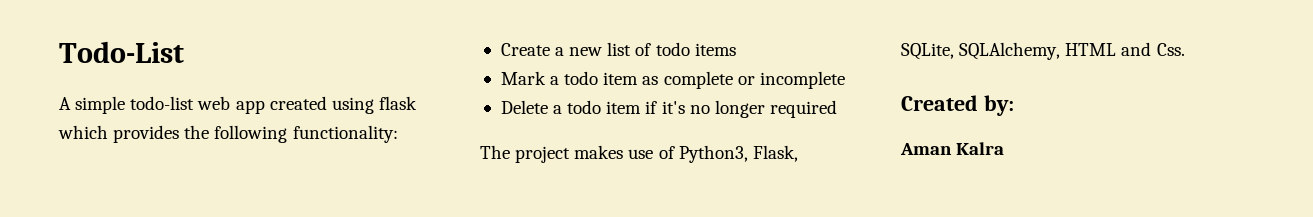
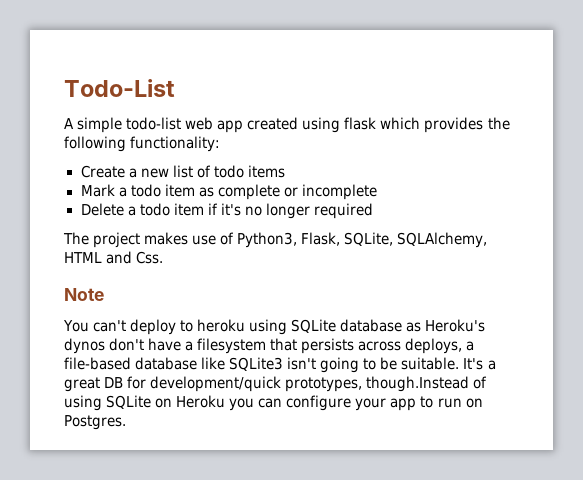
[901,95,1014,116] [900,142,1005,155] Created by: // Aman Kalra -> [64,288,104,301] [63,319,486,335] [64,338,475,354] [64,357,496,373] [64,376,488,392] [64,395,483,411] [64,415,126,430] Note // You can't deploy to heroku using SQLite database as Heroku's dynos don't have a filesystem that persists across deploys, a file-based database like SQLite3 isn't going to be suitable. It's a great DB for development/quick prototypes, though.Instead of using SQLite on Heroku you can configure your app to run on Postgres.

